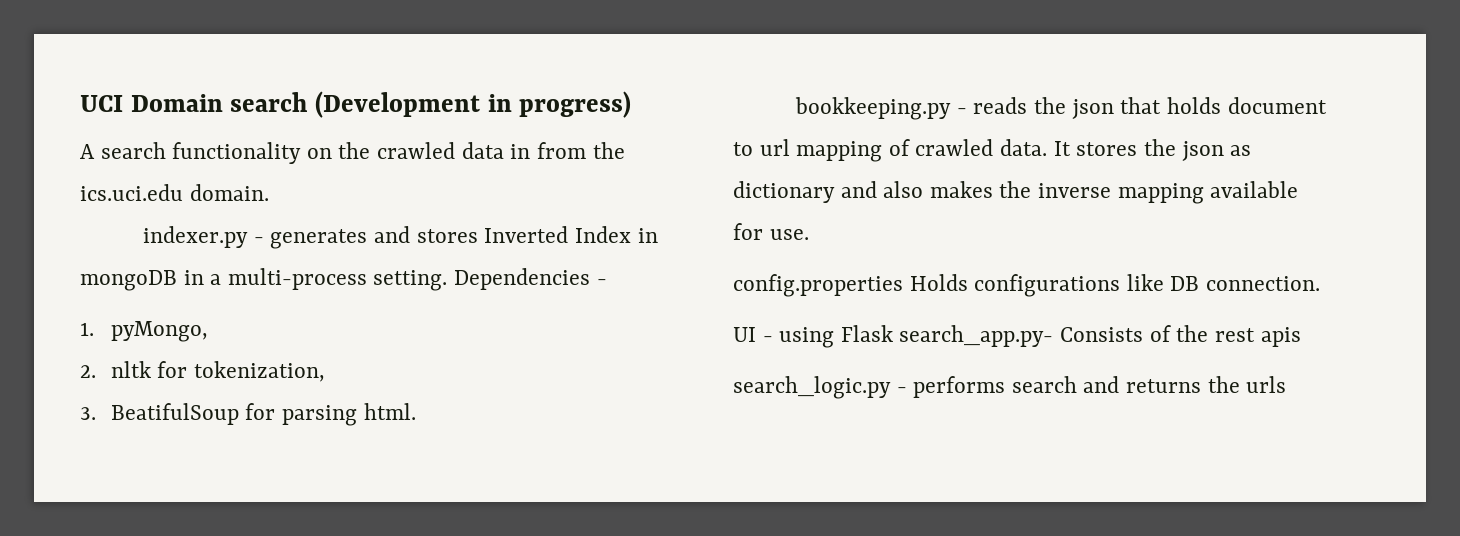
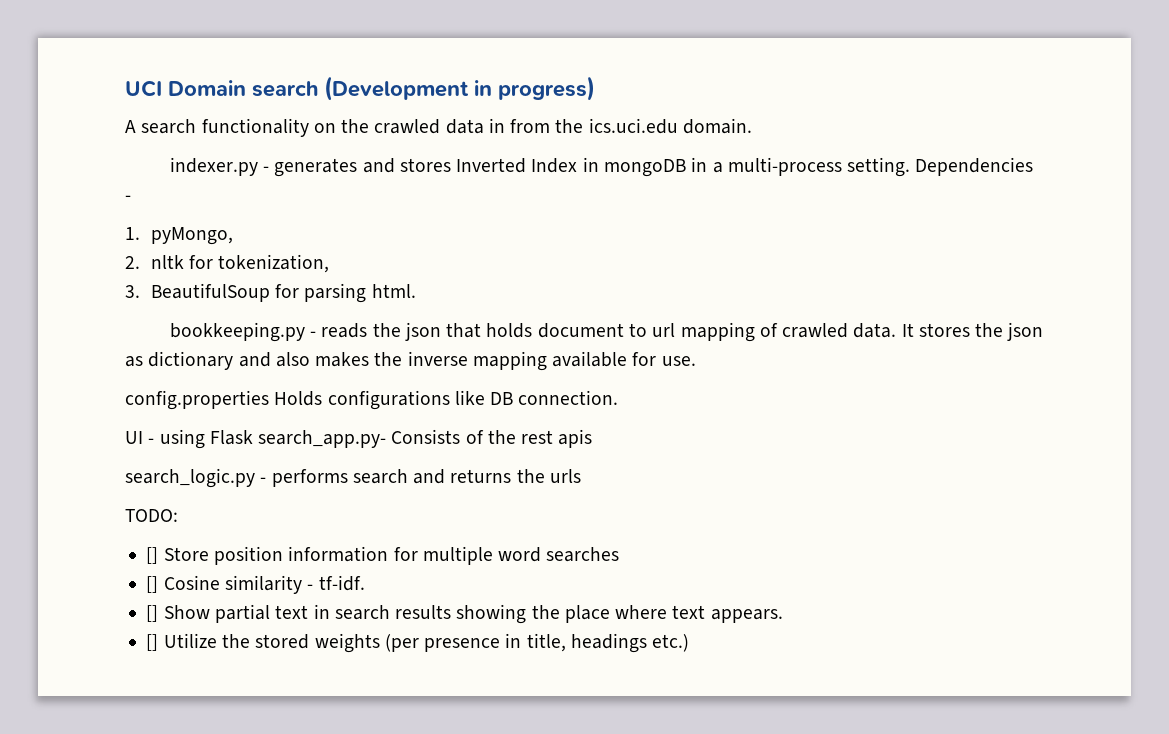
[110,403,239,425] BeatifulSoup -> [150,283,270,302] BeautifulSoup
(1287, 384) none -> [125,509,178,522] [146,546,620,565] [146,575,365,594] [146,604,783,624] [146,633,690,653] // TODO: // [] Store position information for multiple word searches // [] Cosine similarity - tf-idf. // [] Show partial text in search results showing the place where text appears. // [] Utilize the stored weights (per presence in title, headings etc.)

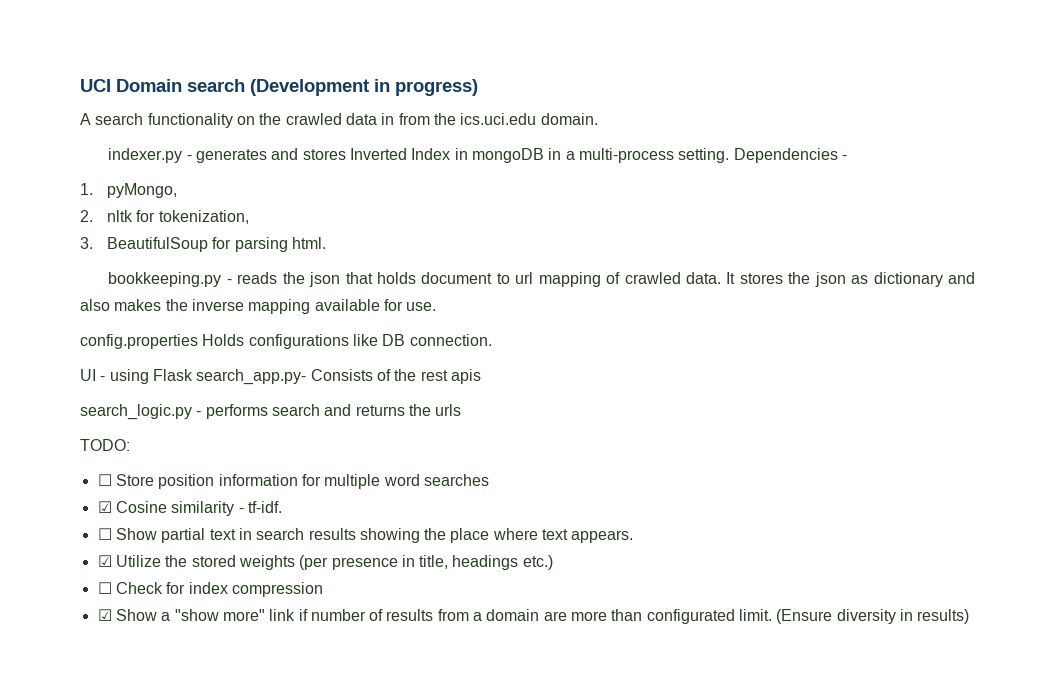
[146,547,159,564] [] -> [97,474,112,486] ☐
[146,576,159,593] [] -> [97,501,112,513] ☑
[146,605,159,622] [] -> [97,528,112,540] ☐
[146,634,159,651] [] -> [97,555,112,567] ☑
(690, 643) none -> [97,582,323,597] [97,609,970,624] // ☐ Check for index compression // ☑ Show a "show more" link if number of results from a domain are more than configurated limit. (Ensure diversity in results)

